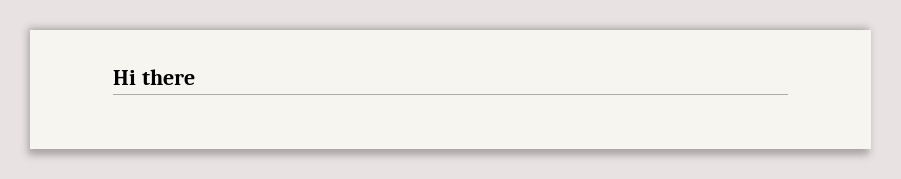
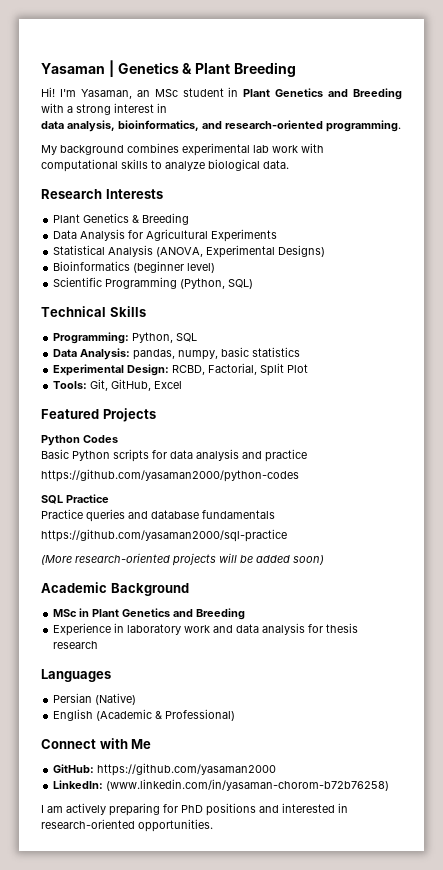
[113,69,195,85] Hi there -> [41,60,296,77] [41,87,402,100] [41,103,167,115] [41,120,401,132] [41,143,324,156] [41,159,289,172] [41,189,163,199] [53,213,190,225] [53,229,278,242] [53,245,326,258] [53,261,216,273] [53,277,254,289] [41,306,146,317] [53,332,198,344] [53,347,301,360] [53,363,309,376] [53,379,183,391] [41,408,156,422] [41,435,118,446] [41,449,307,462] [41,469,299,482] [41,494,109,504] [41,509,275,522] [41,529,287,542] [41,553,324,566] [41,582,189,596] [53,608,246,620] [53,623,359,636] [53,641,99,649] [41,669,111,682] [53,693,137,705] [53,709,236,721] [41,738,152,749] [53,763,277,776] [53,779,390,791] [41,803,348,816] [41,819,213,832] Yasaman | Genetics & Plant Breeding // Hi! I'm Yasaman, an MSc student in Plant Genetics and Breeding with a strong interest in // data analysis, bioinformatics, and research-oriented programming. // My background combines experimental lab work with computational skills to analyze biological data. // Research Interests // Plant Genetics & Breeding // Data Analysis for Agricultural Experiments // Statistical Analysis (ANOVA, Experimental Designs) // Bioinformatics (beginner level) // Scientific Programming (Python, SQL) // Technical Skills // Programming: Python, SQL // Data Analysis: pandas, numpy, basic statistics // Experimental Design: RCBD, Factorial, Split Plot // Tools: Git, GitHub, Excel // Featured Projects // Python Codes // Basic Python scripts for data analysis and practice // https://github.com/yasaman2000/python-codes // SQL Practice // Practice queries and database fundamentals // https://github.com/yasaman2000/sql-practice // (More research-oriented projects will be added soon) // Academic Background // MSc in Plant Genetics and Breeding // Experience in laboratory work and data analysis for thesis research // Languages // Persian (Native) // English (Academic & Professional) // Connect with Me // GitHub: https://github.com/yasaman2000 // LinkedIn: (www.linkedin.com/in/yasaman-chorom-b72b76258) // I am actively preparing for PhD positions and interested in research-oriented opportunities.

